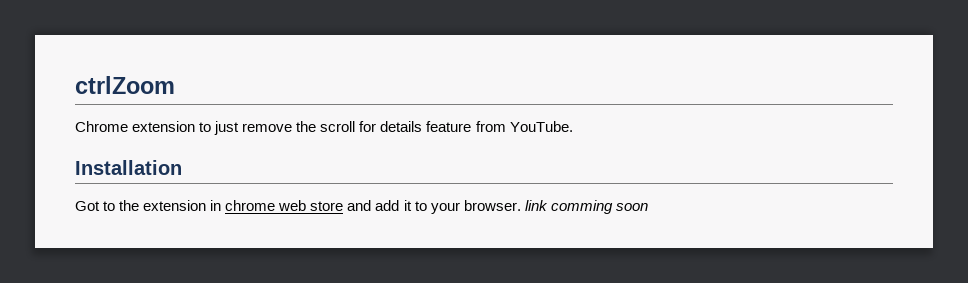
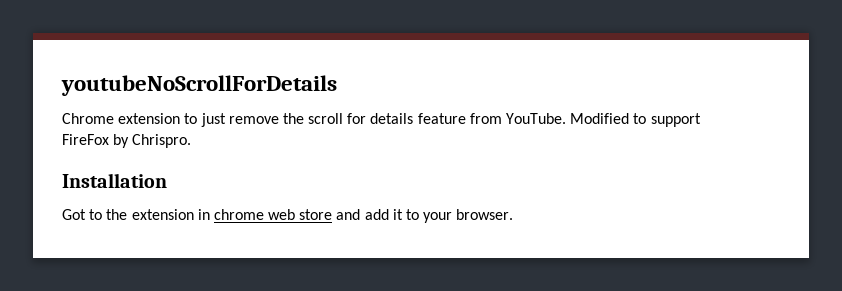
[75,76,175,94] ctrlZoom -> [61,75,337,96] youtubeNoScrollForDetails
(573, 126) none -> [570,113,701,127] [62,134,192,148] Modified to support FireFox by Chrispro.
[524,200,648,214] link comming soon -> (514, 214) none

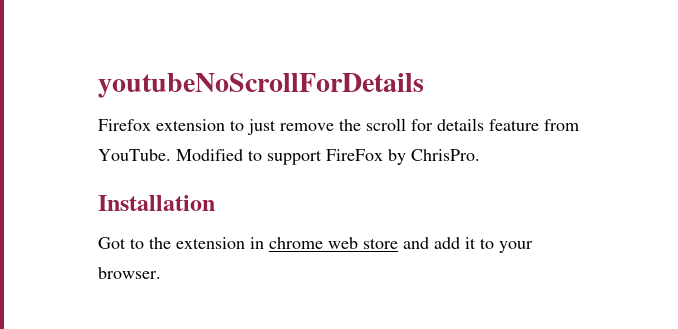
[62,113,114,124] Chrome -> [98,119,151,131] Firefox
[132,134,192,148] Chrispro. -> [411,149,480,161] ChrisPro.

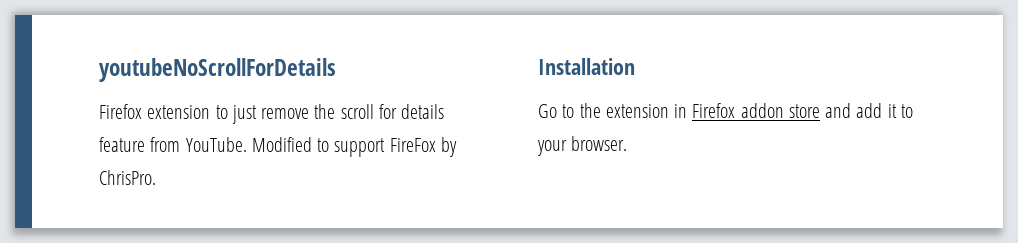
[98,237,126,249] Got -> [538,104,557,118] Go
[269,237,358,249] chrome web -> [692,103,784,118] Firefox addon

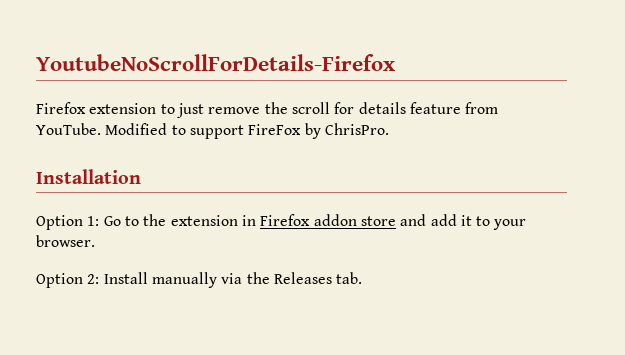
[99,58,336,82] youtubeNoScrollForDetails -> [36,54,395,71] YoutubeNoScrollForDetails-Firefox
(635, 66) none -> [36,215,100,230] Option 1:
(628, 143) none -> [36,272,363,288] // Option 2: Install manually via the Releases tab.

